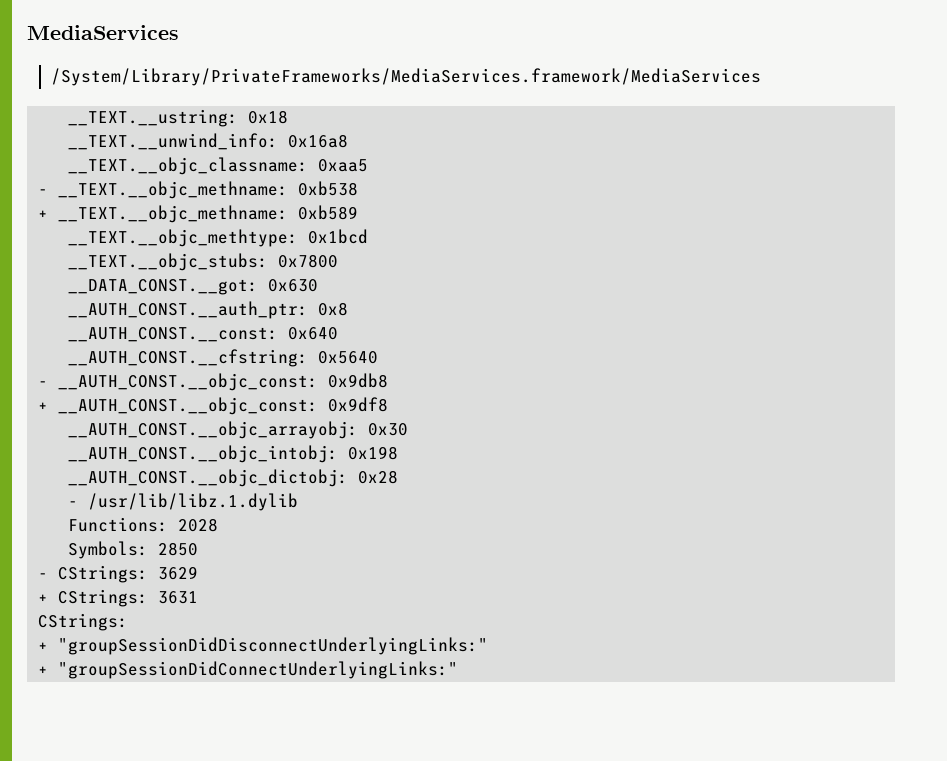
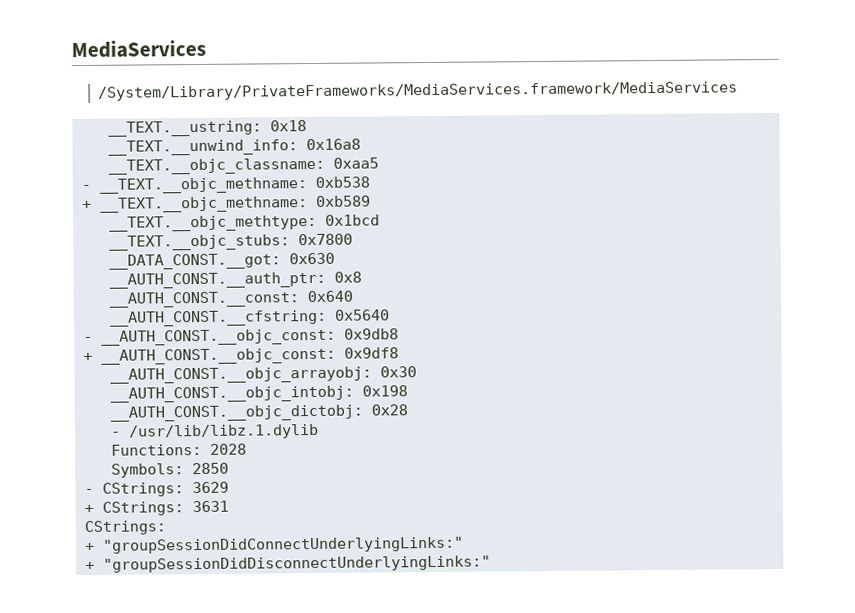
[57,637,488,655] [37,661,458,679] "groupSessionDidDisconnectUnderlyingLinks:" // + "groupSessionDidConnectUnderlyingLinks:" -> [103,536,464,554] [85,555,491,573] "groupSessionDidConnectUnderlyingLinks:" // + "groupSessionDidDisconnectUnderlyingLinks:"

